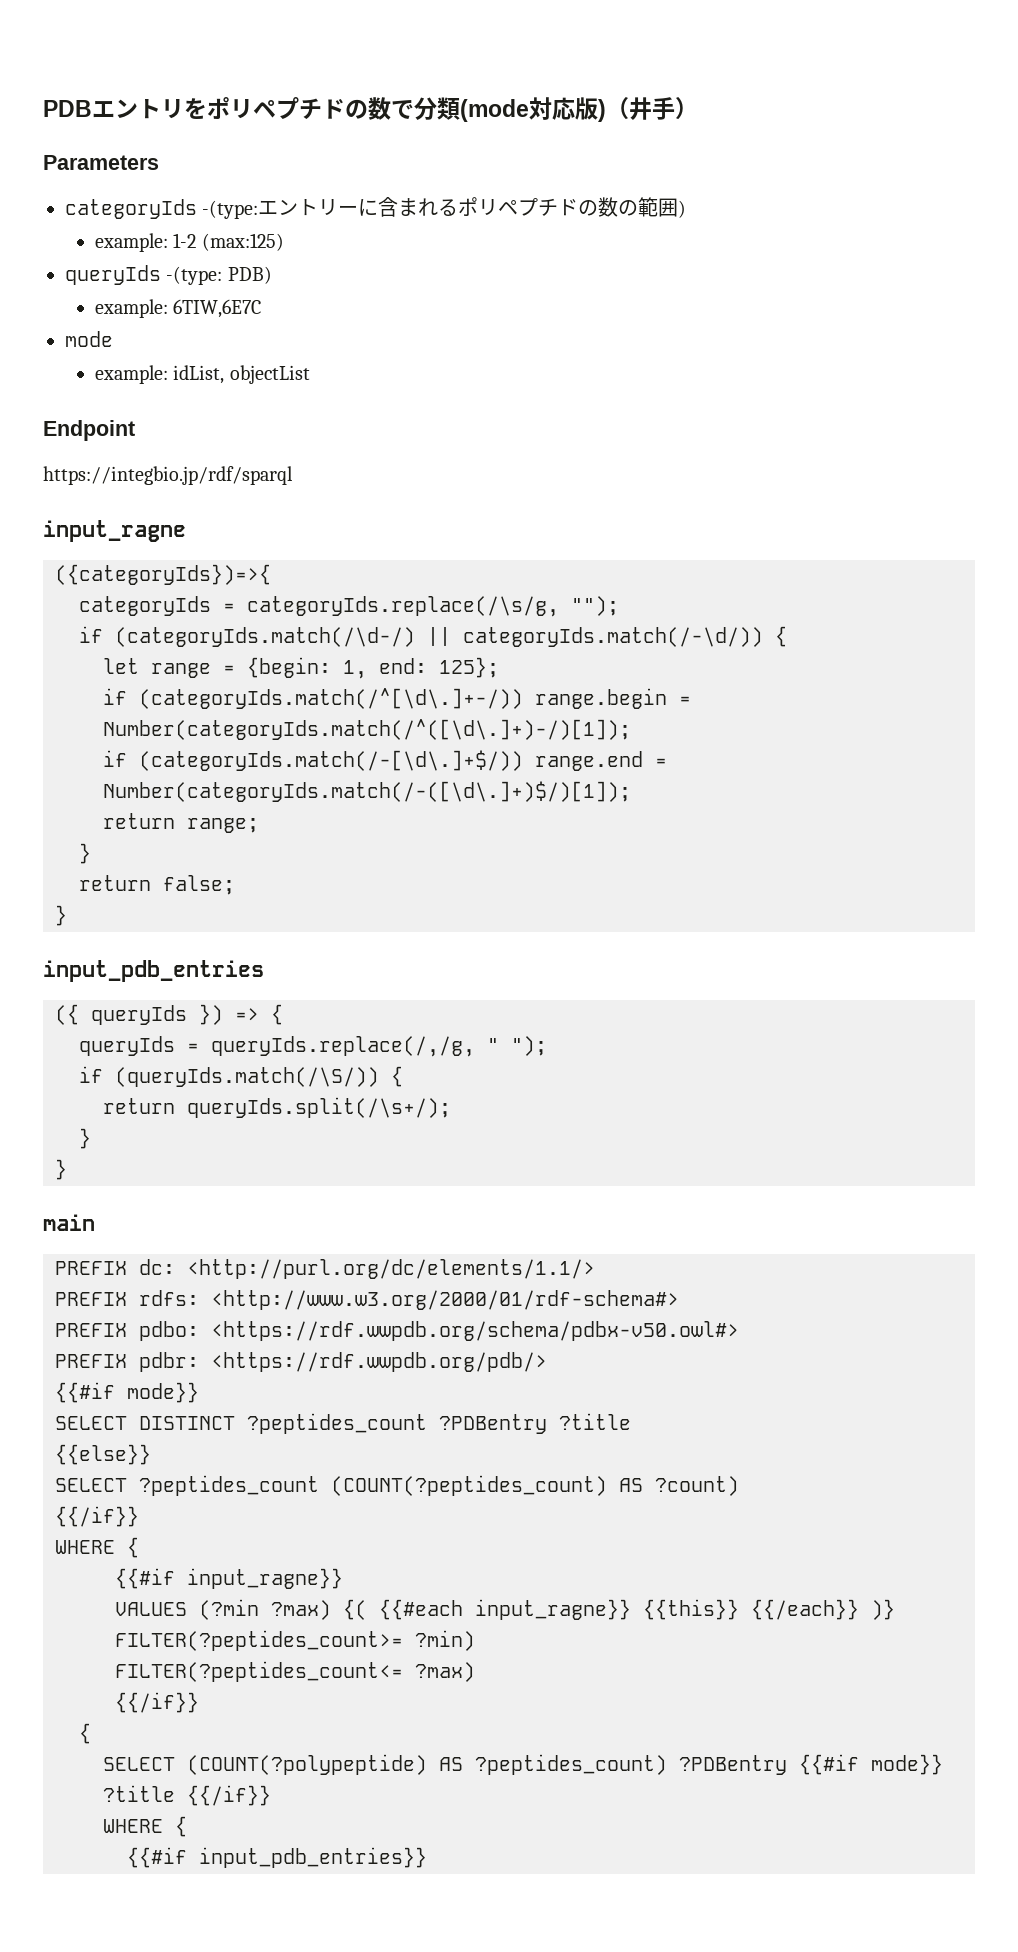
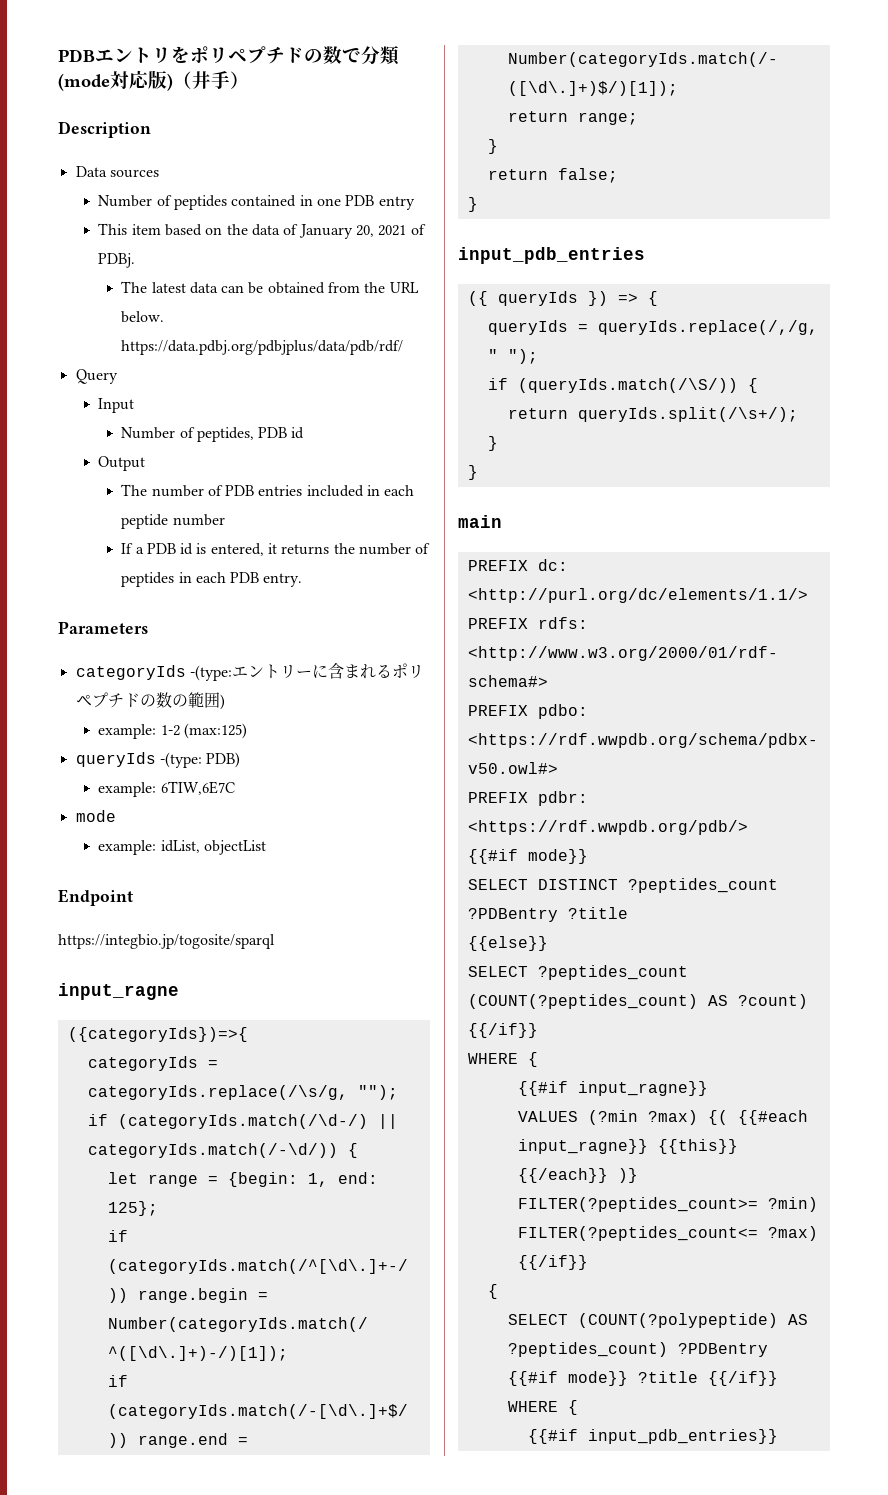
(698, 108) none -> [58,121,151,138] [75,166,159,178] [98,195,415,210] [98,223,426,239] [98,253,136,268] [121,281,419,294] [121,311,165,323] [121,340,404,355] [75,369,118,384] [98,398,135,413] [121,427,305,442] [98,456,146,471] [121,484,415,497] [121,514,225,529] [121,543,431,556] [121,572,303,587] // Description // Data sources // Number of peptides contained in one PDB entry // This item based on the data of January 20, 2021 of PDBj. // The latest data can be obtained from the URL below. https://data.pdbj.org/pdbjplus/data/pdb/rdf/ // Query // Input // Number of peptides, PDB id // Output // The number of PDB entries included in each peptide number // If a PDB id is entered, it returns the number of peptides in each PDB entry.
[43,466,293,485] https://integbio.jp/rdf/sparql -> [58,934,275,949] https://integbio.jp/togosite/sparql

